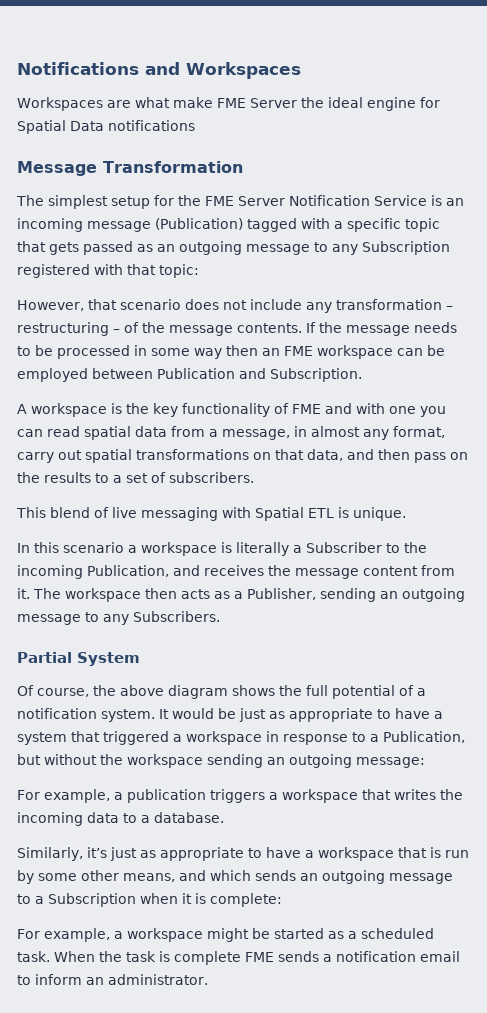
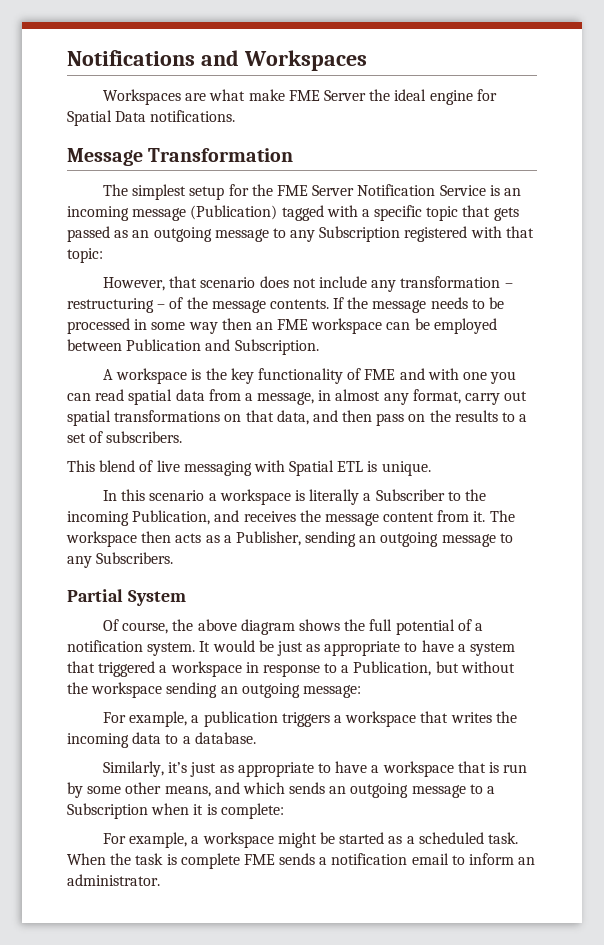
[108,120,195,131] notifications -> [150,110,236,122] notifications.

